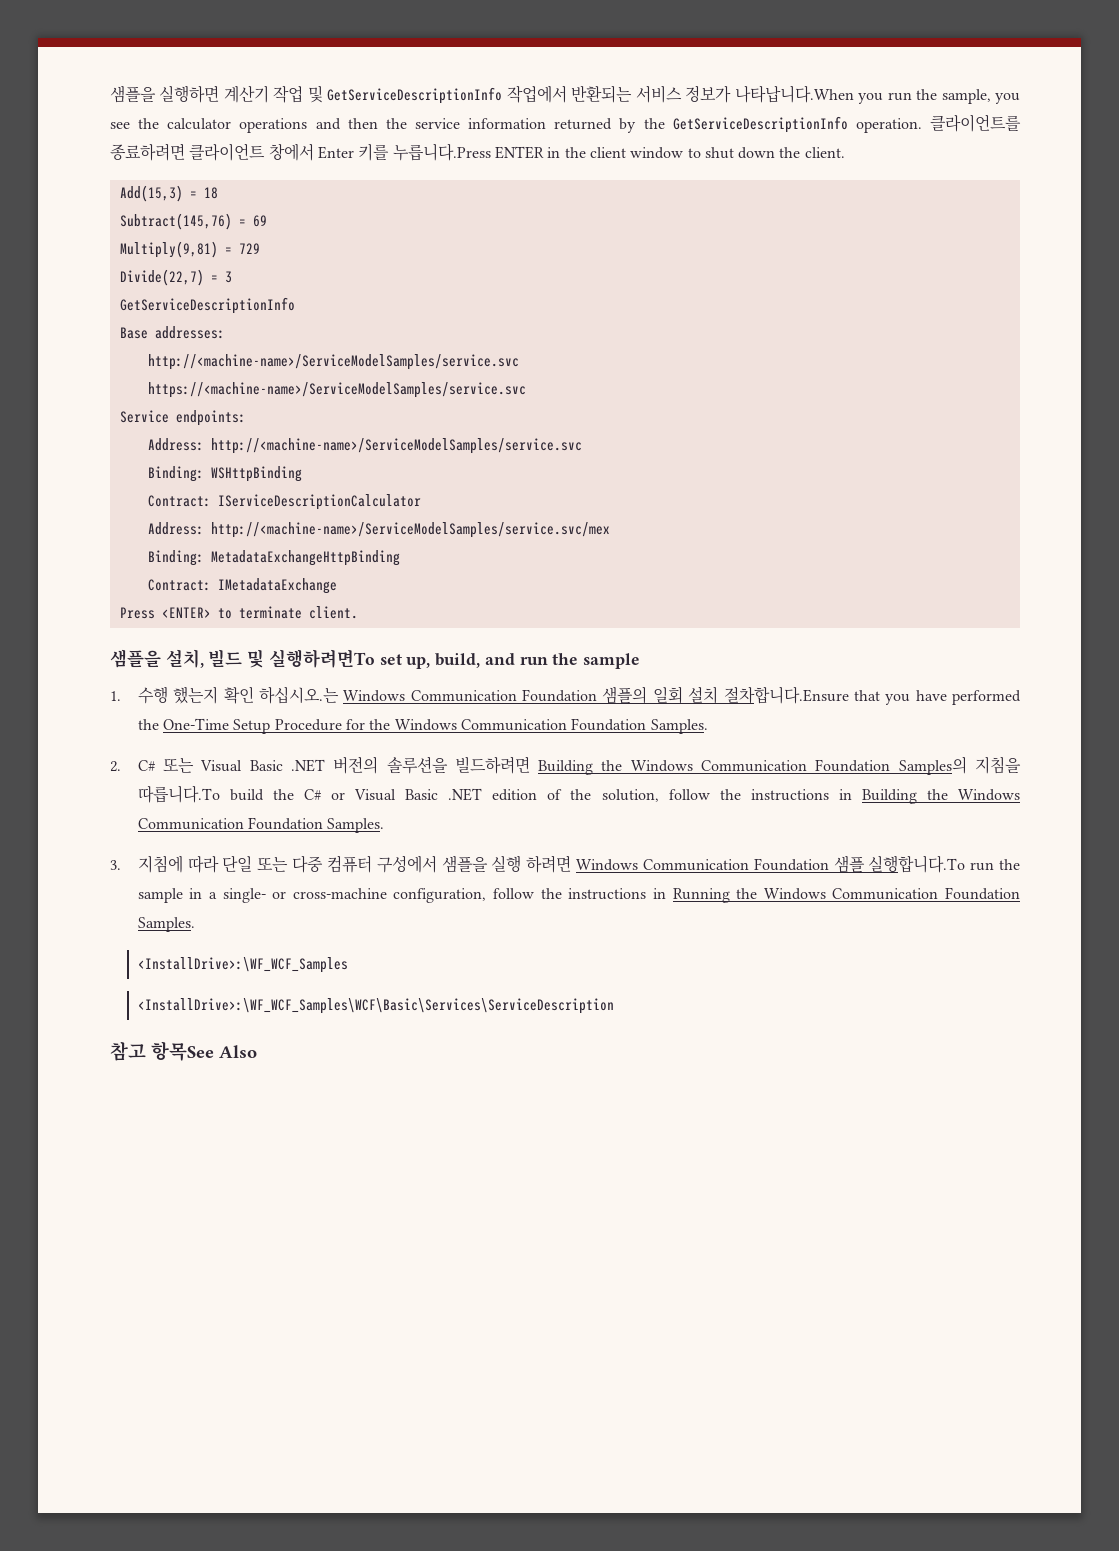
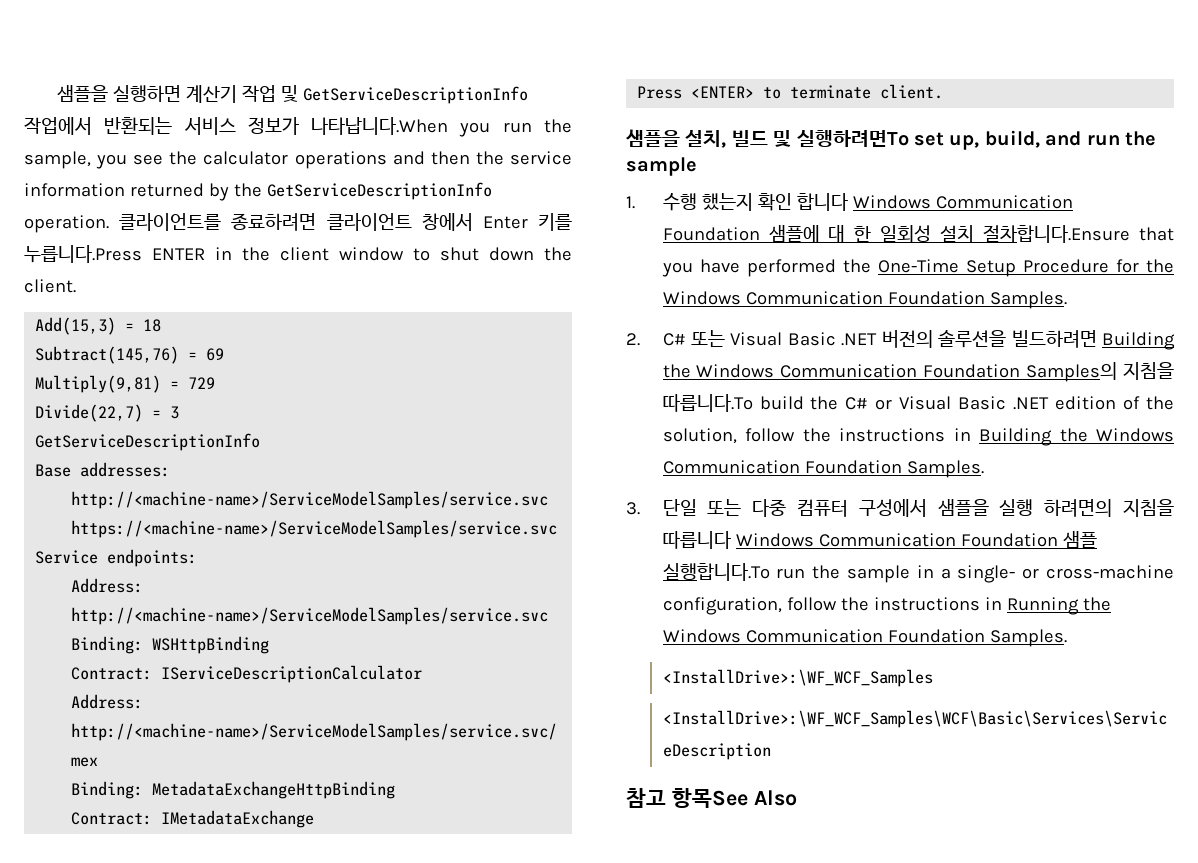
[258,686,683,704] 하십시오.는 Windows Communication Foundation 샘플의 일회 -> [796,193,1073,211] [662,225,932,243] 합니다 Windows Communication Foundation 샘플에 대 한 일회성
[137,855,219,873] 지침에 따라 -> (640, 508) none
[526,855,572,873] 하려면 -> [1044,499,1174,517] [662,531,731,549] 하려면의 지침을 따릅니다

